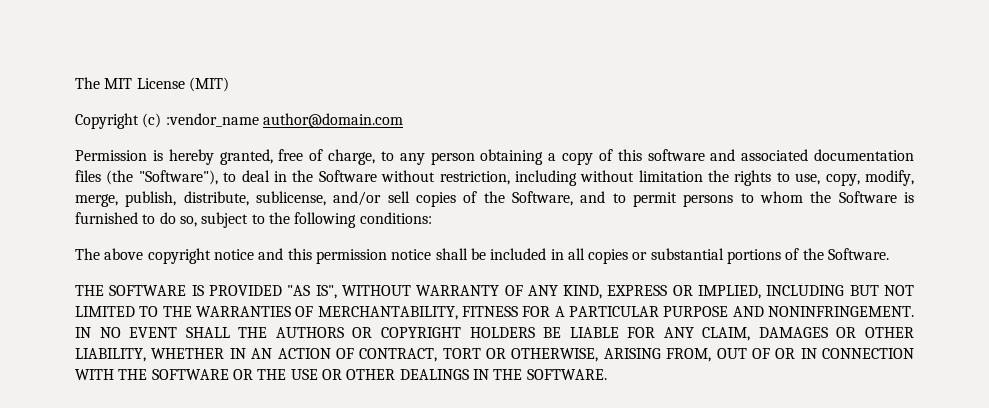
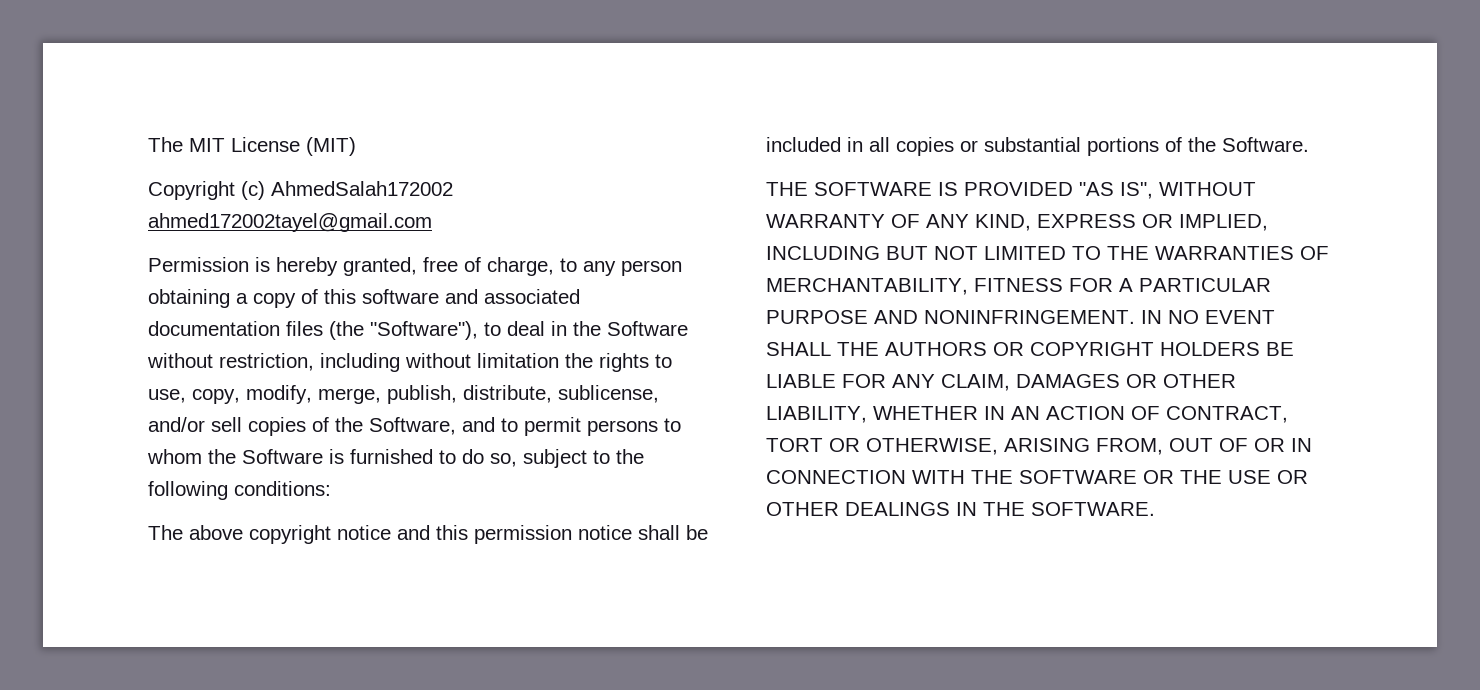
[165,113,403,128] :vendor_name author@domain.com -> [271,181,453,196] [148,213,432,232] AhmedSalah172002 ahmed172002tayel@gmail.com

